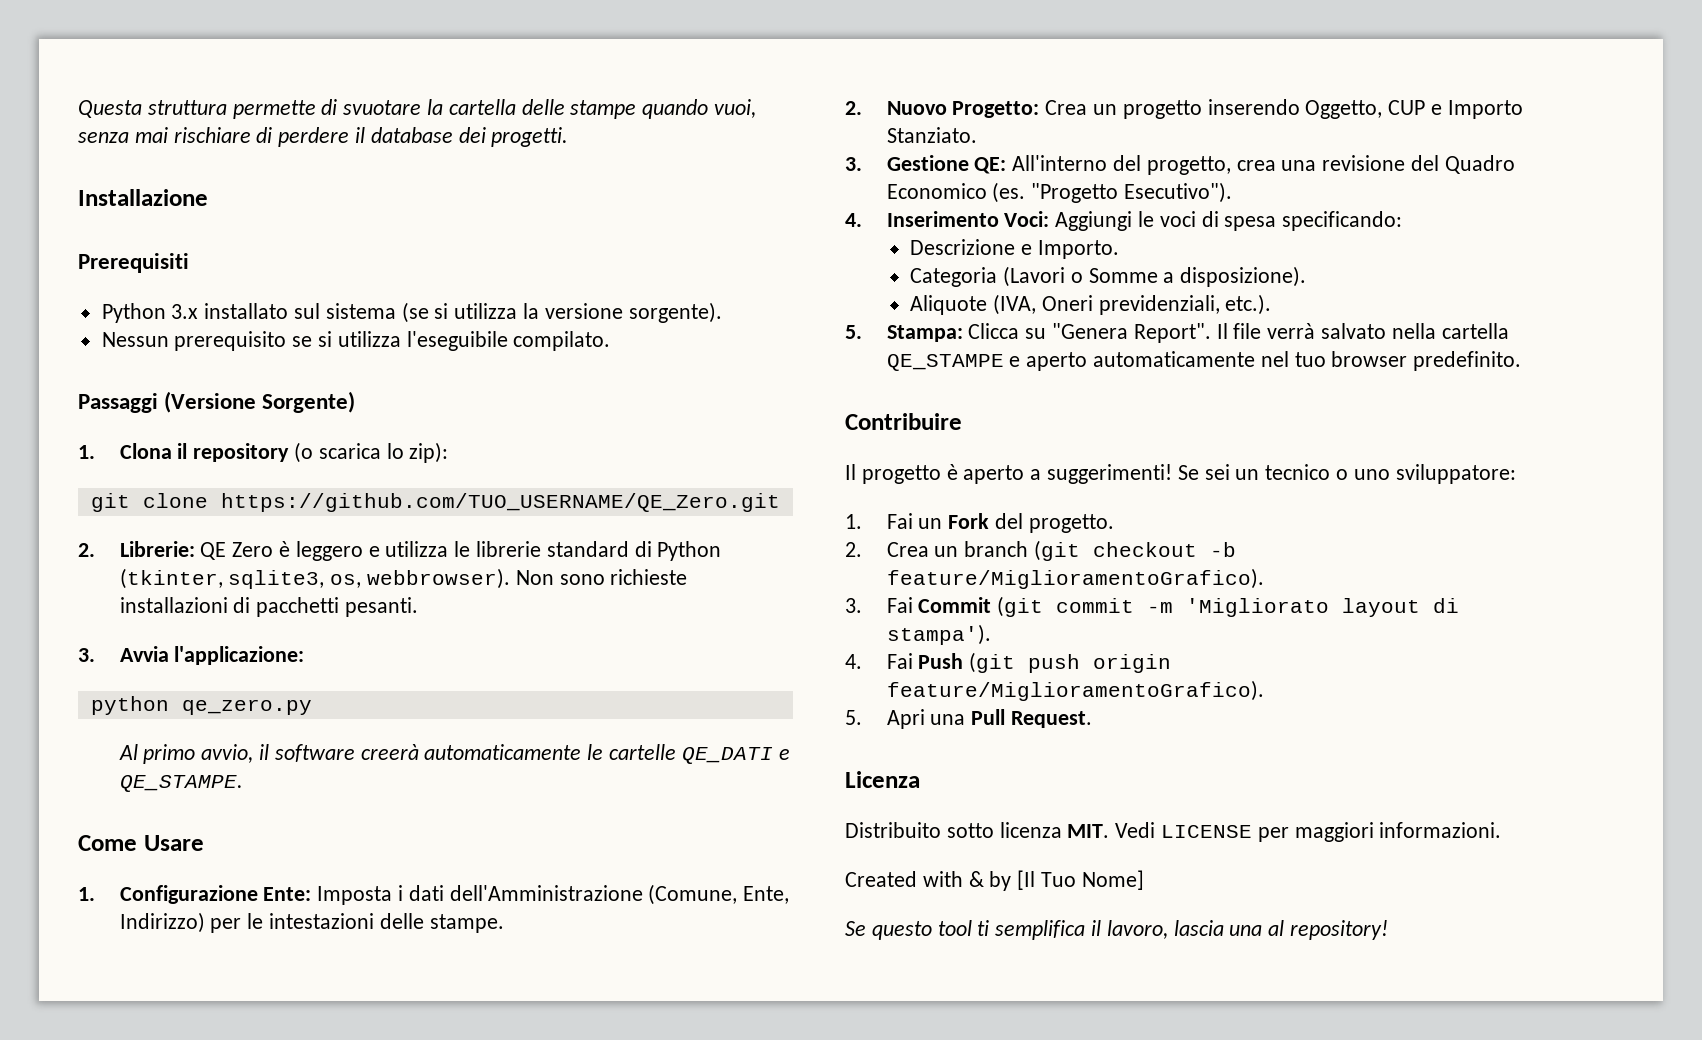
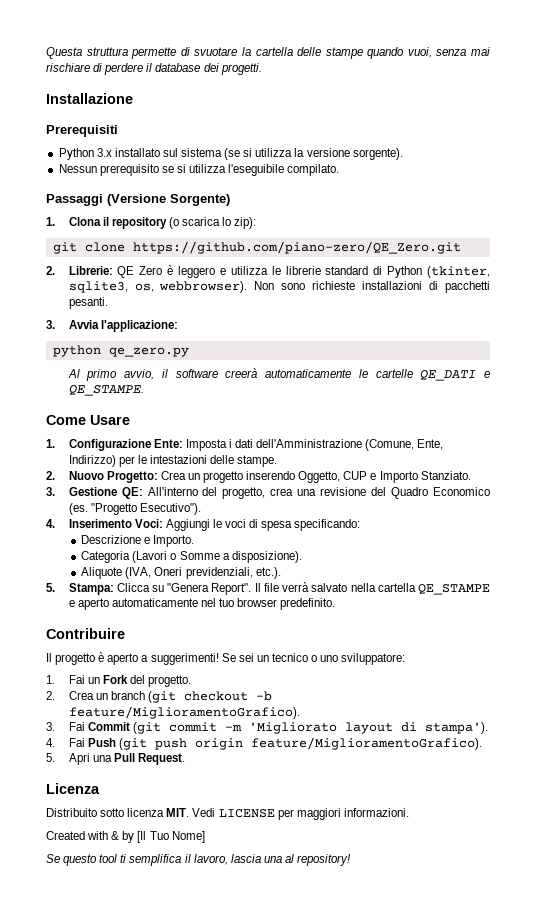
[220,493,780,512] https://github.com/TUO_USERNAME/QE_Zero.git -> [132,241,461,254] https://github.com/piano-zero/QE_Zero.git

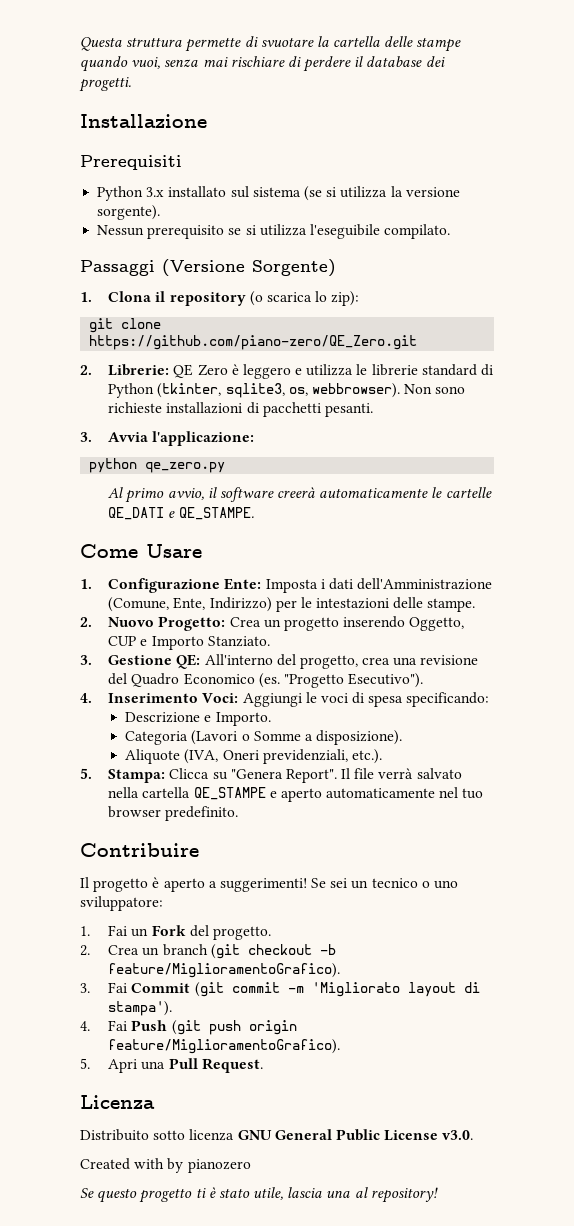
[166,808,409,820] [46,831,205,843] [46,854,228,866] MIT. Vedi LICENSE per maggiori informazioni. // Created with & by [Il Tuo Nome] // Se questo tool ti semplifica il lavoro, -> [237,1129,474,1141] [80,1158,251,1173] [80,1187,284,1203] GNU General Public License v3.0. // Created with by pianozero // Se questo progetto ti è stato utile,

